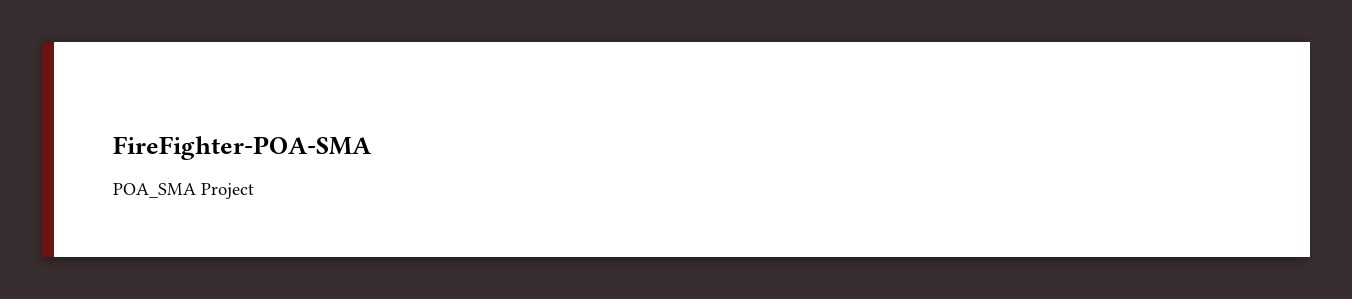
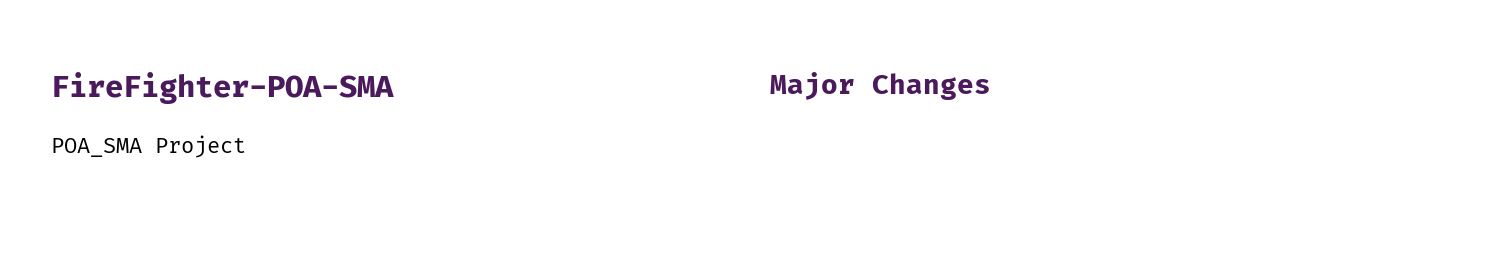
(254, 191) none -> [770,72,991,100] // Major Changes

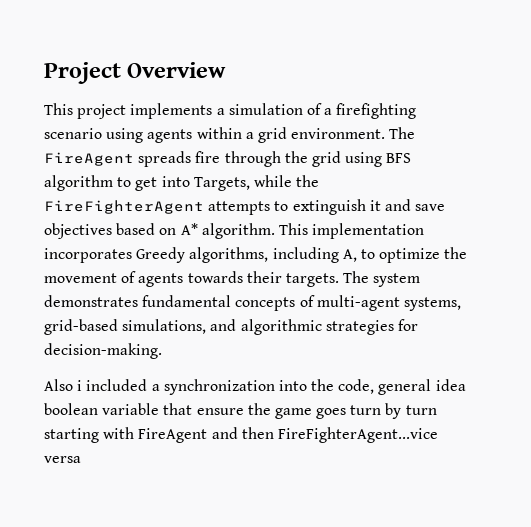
[51,72,394,104] [51,135,246,158] [770,72,991,100] FireFighter-POA-SMA // POA_SMA Project // Major Changes -> [44,62,227,84] [44,103,417,119] [44,127,416,143] [44,151,412,167] [44,175,320,191] [44,199,446,215] [44,223,425,239] [44,247,468,263] [44,271,421,287] [44,295,461,311] [44,319,418,335] [44,343,162,359] [44,379,466,395] [44,403,437,419] [44,427,438,443] [44,456,81,463] Project Overview // This project implements a simulation of a firefighting scenario using agents within a grid environment. The FireAgent spreads fire through the grid using BFS algorithm to get into Targets, while the FireFighterAgent attempts to extinguish it and save objectives based on A* algorithm. This implementation incorporates Greedy algorithms, including A, to optimize the movement of agents towards their targets. The system demonstrates fundamental concepts of multi-agent systems, grid-based simulations, and algorithmic strategies for decision-making. // Also i included a synchronization into the code, general idea boolean variable that ensure the game goes turn by turn starting with FireAgent and then FireFighterAgent...vice versa

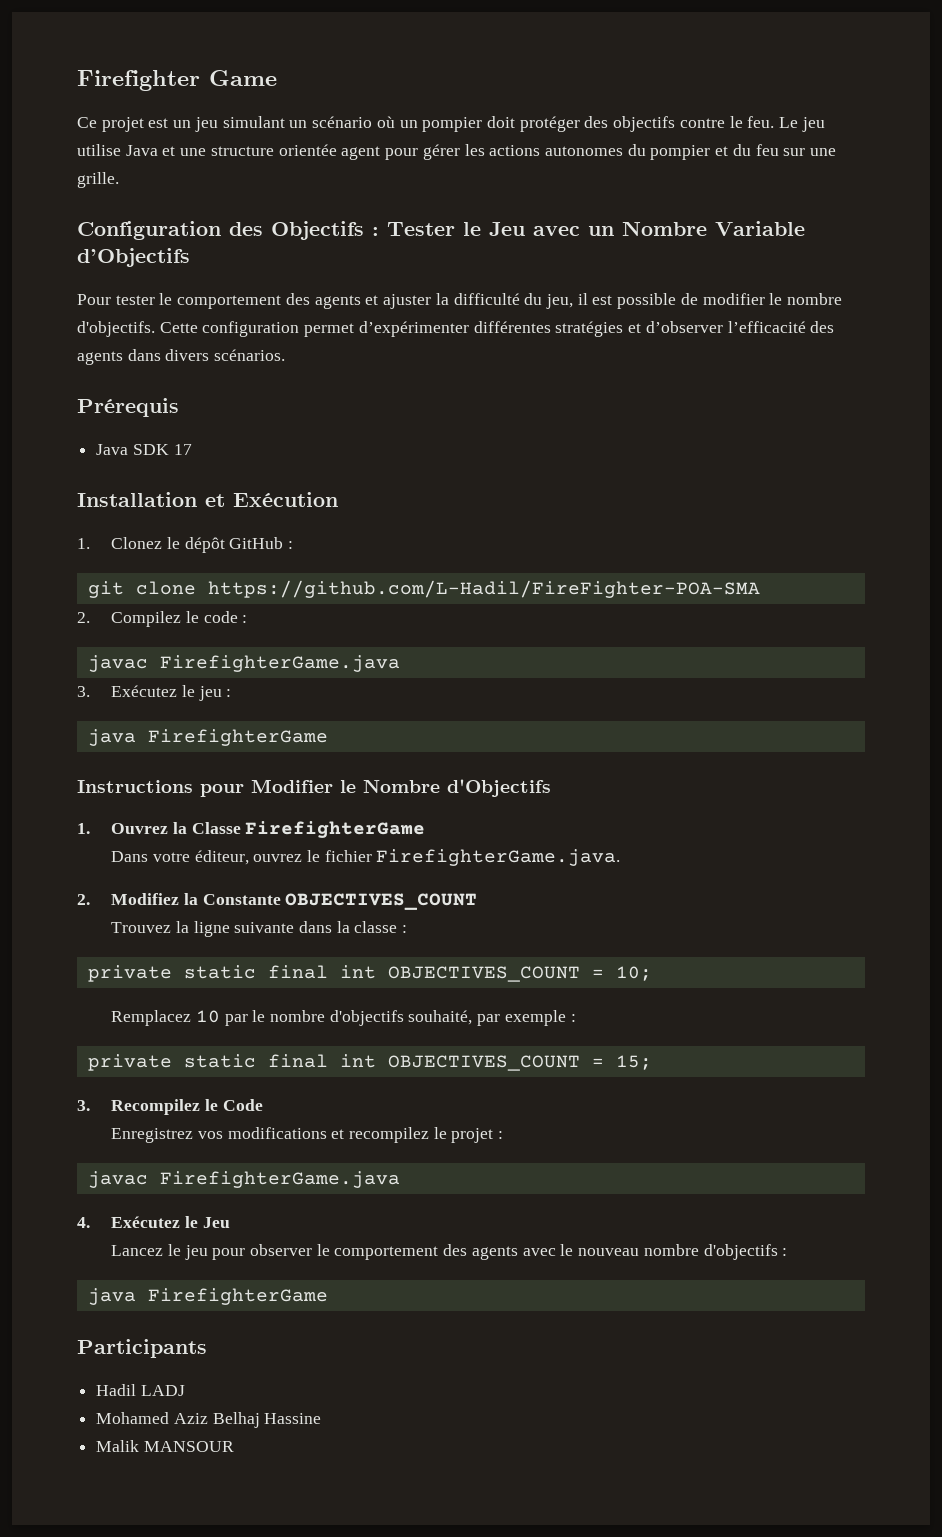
[44,62,227,84] [44,103,417,119] [44,127,416,143] [44,151,412,167] [44,175,320,191] [44,199,446,215] [44,223,425,239] [44,247,468,263] [44,271,421,287] [44,295,461,311] [44,319,418,335] [44,343,162,359] [44,379,466,395] [44,403,437,419] [44,427,438,443] [44,456,81,463] Project Overview // This project implements a simulation of a firefighting scenario using agents within a grid environment. The FireAgent spreads fire through the grid using BFS algorithm to get into Targets, while the FireFighterAgent attempts to extinguish it and save objectives based on A* algorithm. This implementation incorporates Greedy algorithms, including A, to optimize the movement of agents towards their targets. The system demonstrates fundamental concepts of multi-agent systems, grid-based simulations, and algorithmic strategies for decision-making. // Also i included a synchronization into the code, general idea boolean variable that ensure the game goes turn by turn starting with FireAgent and then FireFighterAgent...vice versa -> [77,70,277,91] [77,116,825,132] [77,144,837,160] [77,172,119,188] [77,221,805,240] [77,248,190,267] [77,293,843,309] [77,321,835,337] [77,349,286,365] [77,398,179,417] [96,444,192,455] [77,492,338,507] [77,537,293,553] [87,580,760,598] [77,611,248,627] [87,655,400,672] [77,685,232,701] [87,729,328,746] [77,779,551,797] [77,821,426,838] [111,849,621,866] [77,893,478,910] [111,921,408,937] [87,965,652,982] [111,1010,576,1026] [87,1054,652,1071] [77,1099,263,1115] [111,1127,504,1143] [87,1171,400,1188] [77,1216,230,1228] [111,1244,788,1260] [87,1288,328,1305] [77,1339,207,1358] [96,1384,185,1396] [96,1412,322,1428] [96,1440,234,1452] Firefighter Game // Ce projet est un jeu simulant un scénario où un pompier doit protéger des objectifs contre le feu. Le jeu utilise Java et une structure orientée agent pour gérer les actions autonomes du pompier et du feu sur une grille. // Configuration des Objectifs : Tester le Jeu avec un Nombre Variable d’Objectifs // Pour tester le comportement des agents et ajuster la difficulté du jeu, il est possible de modifier le nombre d'objectifs. Cette configuration permet d’expérimenter différentes stratégies et d’observer l’efficacité des agents dans divers scénarios. // Prérequis // Java SDK 17 // Installation et Exécution // 1. Clonez le dépôt GitHub : // git clone https://github.com/L-Hadil/FireFighter-POA-SMA // 2. Compilez le code : // javac FirefighterGame.java // 3. Exécutez le jeu : // java FirefighterGame // Instructions pour Modifier le Nombre d'Objectifs // 1. Ouvrez la Classe FirefighterGame // Dans votre éditeur, ouvrez le fichier FirefighterGame.java. // 2. Modifiez la Constante OBJECTIVES_COUNT // Trouvez la ligne suivante dans la classe : // private static final int OBJECTIVES_COUNT = 10; // Remplacez 10 par le nombre d'objectifs souhaité, par exemple : // private static final int OBJECTIVES_COUNT = 15; // 3. Recompilez le Code // Enregistrez vos modifications et recompilez le projet : // javac FirefighterGame.java // 4. Exécutez le Jeu // Lancez le jeu pour observer le comportement des agents avec le nouveau nombre d'objectifs : // java FirefighterGame // Participants // Hadil LADJ // Mohamed Aziz Belhaj Hassine // Malik MANSOUR

